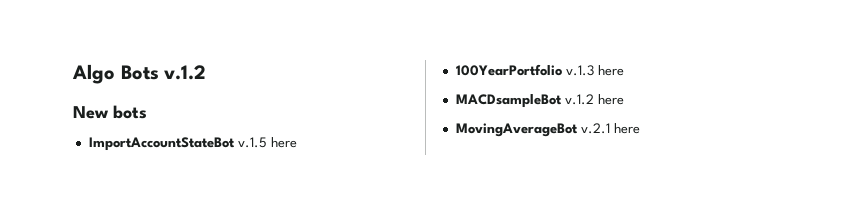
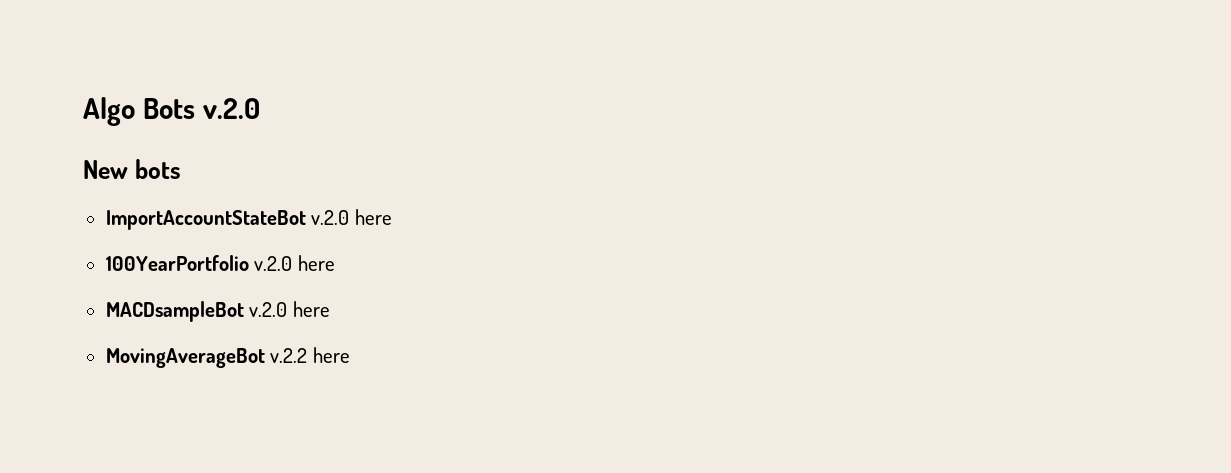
[164,65,207,80] v.1.2 -> [202,98,260,119] v.2.0
[237,137,267,148] v.1.5 -> [311,210,350,225] v.2.0
[565,65,594,76] v.1.3 -> [254,256,293,271] v.2.0
[564,94,594,105] v.1.2 -> [249,302,288,317] v.2.0
[580,123,610,134] v.2.1 -> [270,348,308,363] v.2.2

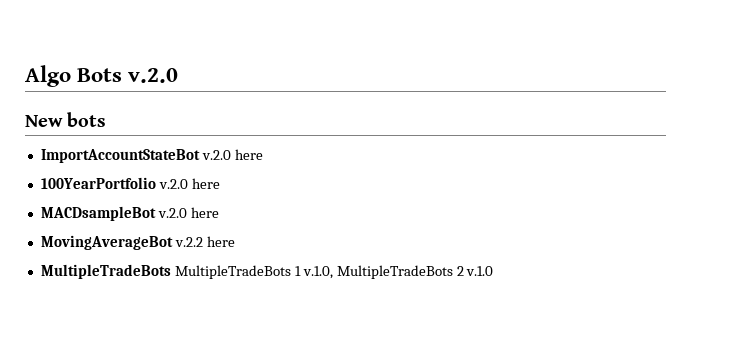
(350, 355) none -> [40,264,494,279] // MultipleTradeBots MultipleTradeBots 1 v.1.0, MultipleTradeBots 2 v.1.0

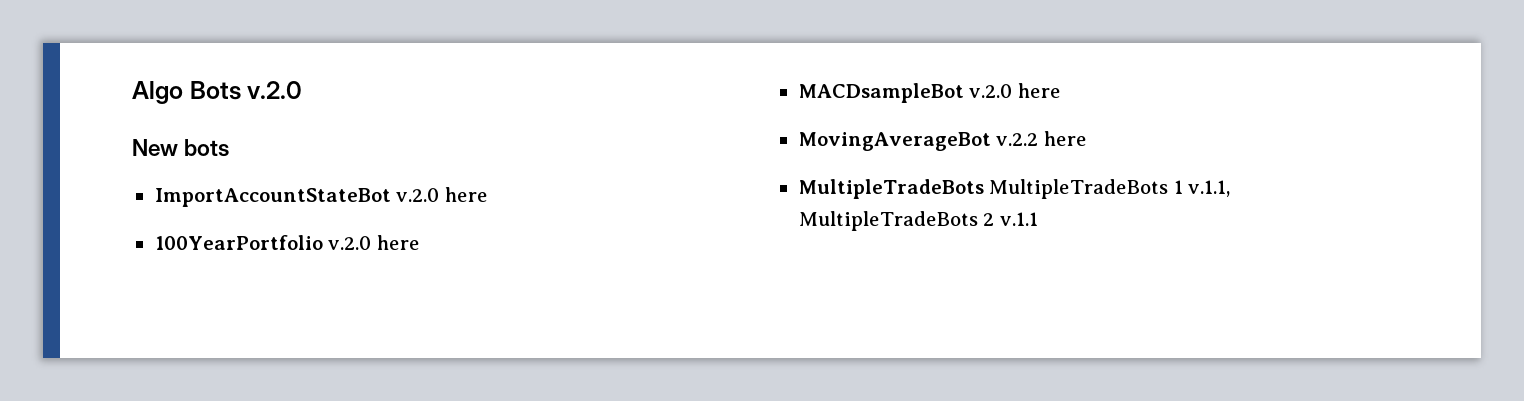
[302,266,333,279] v.1.0, -> [1188,180,1231,197] v.1.1,
[466,266,494,276] v.1.0 -> [999,212,1038,226] v.1.1

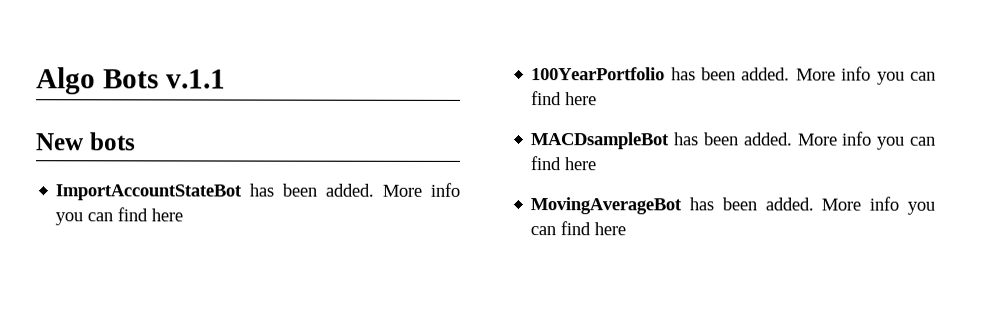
[247,81,303,99] v.2.0 -> [165,69,226,89] v.1.1
[396,187,488,202] [154,235,420,250] [798,83,1061,103] [798,131,1087,151] [798,179,1231,199] [798,211,1038,231] v.2.0 here // 100YearPortfolio v.2.0 here // MACDsampleBot v.2.0 here // MovingAverageBot v.2.2 here // MultipleTradeBots MultipleTradeBots 1 v.1.1, MultipleTradeBots 2 v.1.1 -> [249,182,461,197] [55,207,184,226] [531,66,936,85] [531,91,598,106] [531,131,936,150] [530,156,597,171] [530,196,935,215] [530,221,627,236] has been added. More info you can find here // 100YearPortfolio has been added. More info you can find here // MACDsampleBot has been added. More info you can find here // MovingAverageBot has been added. More info you can find here

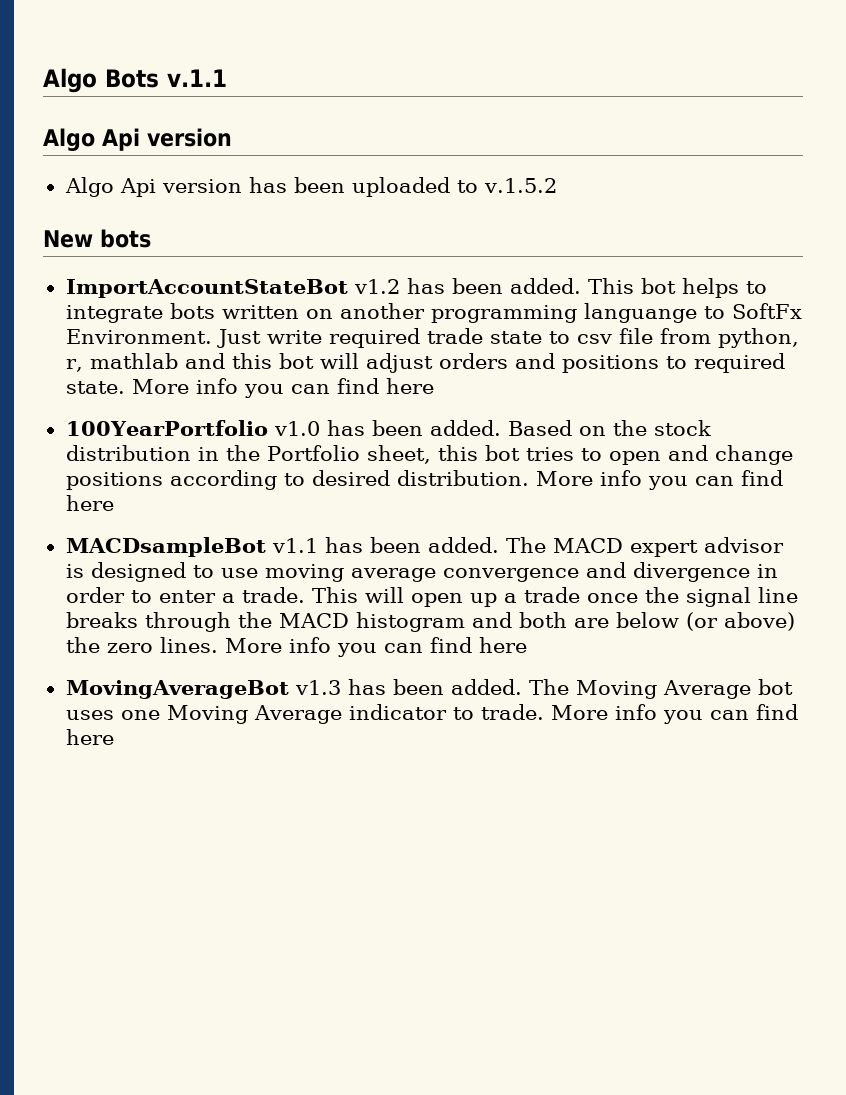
(226, 79) none -> [43,128,232,151] [64,177,557,197] // Algo Api version // Algo Api version has been uploaded to v.1.5.2
[249,183,375,197] has been added. -> [353,278,767,298] [65,303,802,323] [65,328,799,348] [65,353,785,373] [65,381,125,394] v1.2 has been added. This bot helps to integrate bots written on another programming languange to SoftFx Environment. Just write required trade state to csv file from python, r, mathlab and this bot will adjust orders and positions to required state.
[670,67,791,81] has been added. -> [273,420,711,436] [65,445,793,465] [65,470,529,490] v1.0 has been added. Based on the stock distribution in the Portfolio sheet, this bot tries to open and change positions according to desired distribution.
[674,132,793,146] has been added. -> [271,537,784,557] [65,562,778,582] [65,587,798,607] [65,612,795,632] [65,637,218,653] v1.1 has been added. The MACD expert advisor is designed to use moving average convergence and divergence in order to enter a trade. This will open up a trade once the signal line breaks through the MACD histogram and both are below (or above) the zero lines.
[689,197,814,211] has been added. -> [294,679,793,699] [65,704,544,724] v1.3 has been added. The Moving Average bot uses one Moving Average indicator to trade.

